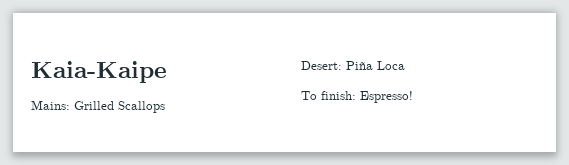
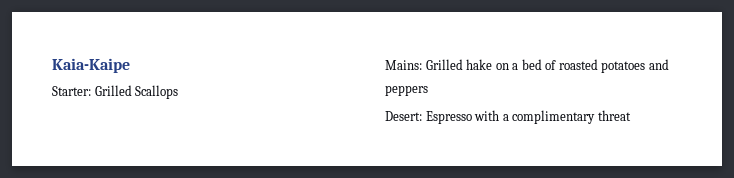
(167, 72) none -> [52,85,179,99] // Starter: Grilled Scallops
[118,101,165,113] [301,61,405,70] [301,91,413,103] Scallops // Desert: Piña Loca // To finish: Espresso! -> [466,59,669,73] [385,85,428,96] [385,110,631,124] hake on a bed of roasted potatoes and peppers // Desert: Espresso with a complimentary threat

